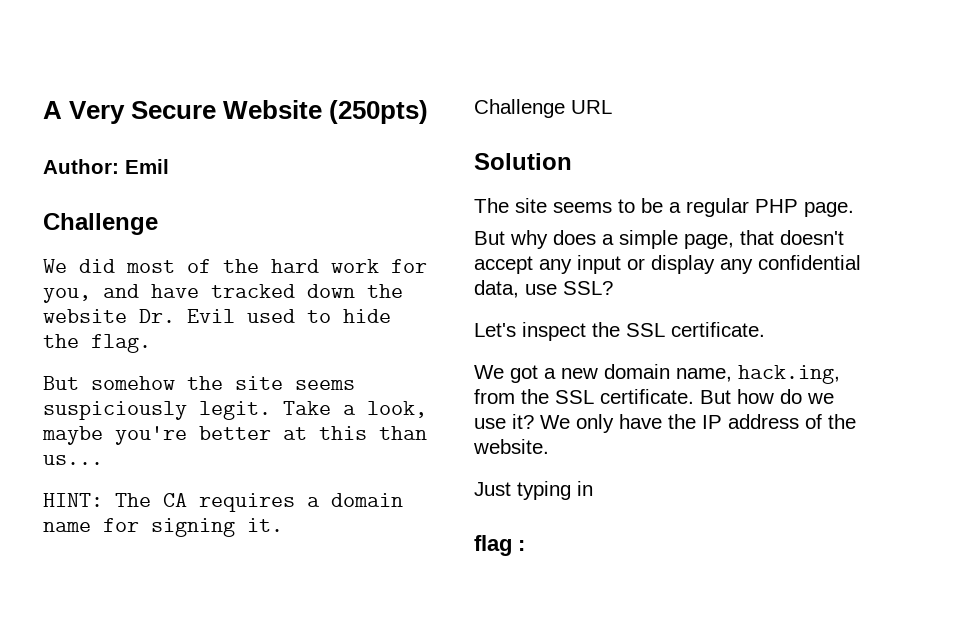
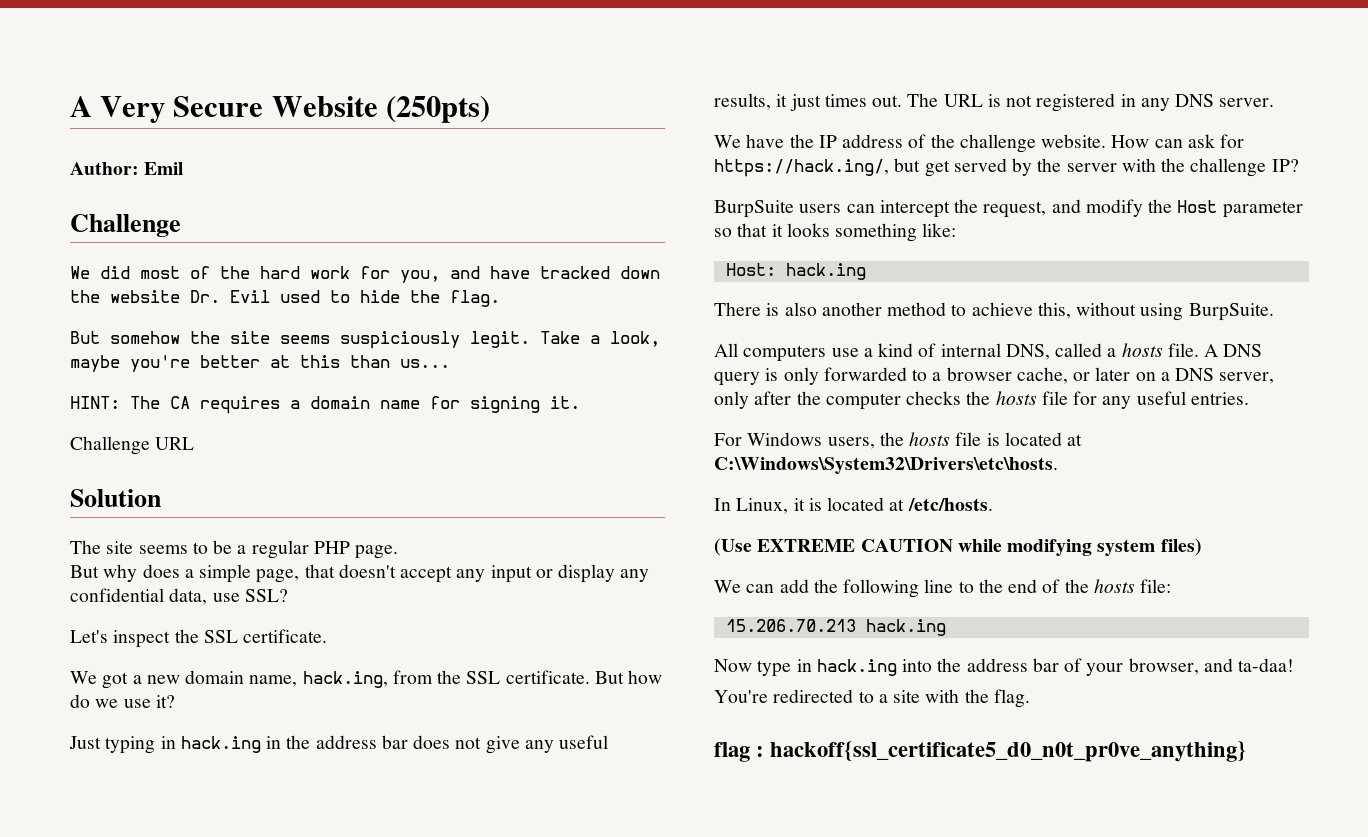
[540,414,614,433] We only -> [69,735,609,754] [714,93,1275,112] [714,135,741,148] // Just typing in hack.ing in the address bar does not give any useful results, it just times out. The URL is not registered in any DNS server. // We
(856, 421) none -> [959,134,1036,153] challenge
[474,481,593,500] // Just typing in -> [1111,134,1245,148] [714,158,1299,177] [714,199,1303,218] [714,223,957,242] [725,263,866,280] [714,302,1274,321] [714,343,1263,362] [714,367,1275,386] [714,391,1249,410] [714,432,1083,449] [714,457,1058,474] [714,497,993,514] [714,538,1202,556] [714,579,1172,598] [725,619,946,636] [714,658,1295,677] [714,689,1030,708] How can ask for https://hack.ing/, but get served by the server with the challenge IP? // BurpSuite users can intercept the request, and modify the Host parameter so that it looks something like: // Host: hack.ing // There is also another method to achieve this, without using BurpSuite. // All computers use a kind of internal DNS, called a hosts file. A DNS query is only forwarded to a browser cache, or later on a DNS server, only after the computer checks the hosts file for any useful entries. // For Windows users, the hosts file is located at C:\Windows\System32\Drivers\etc\hosts. // In Linux, it is located at /etc/hosts. // (Use EXTREME CAUTION while modifying system files) // We can add the following line to the end of the hosts file: // 15.206.70.213 hack.ing // Now type in hack.ing into the address bar of your browser, and ta-daa! // You're redirected to a site with the flag.
(525, 545) none -> [770,741,1247,762] hackoff{ssl_certificate5_d0_n0t_pr0ve_anything}

